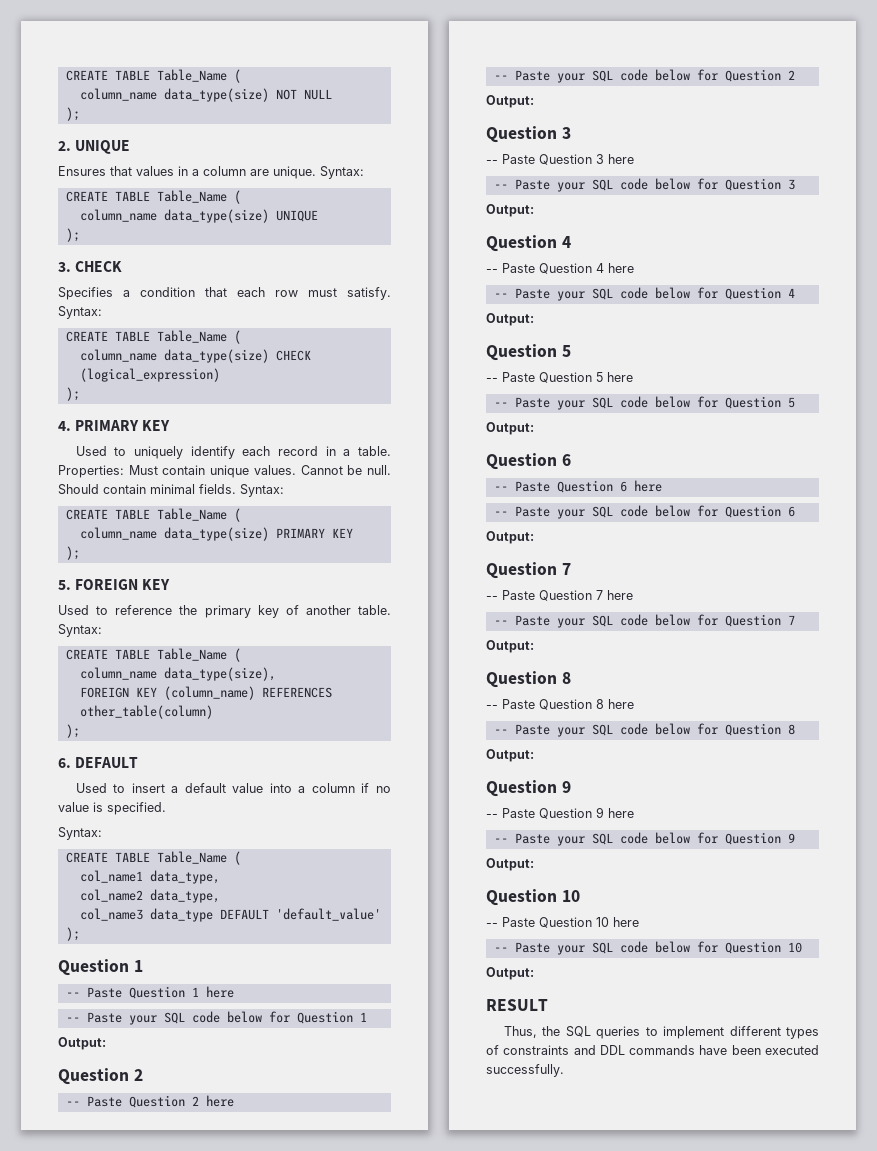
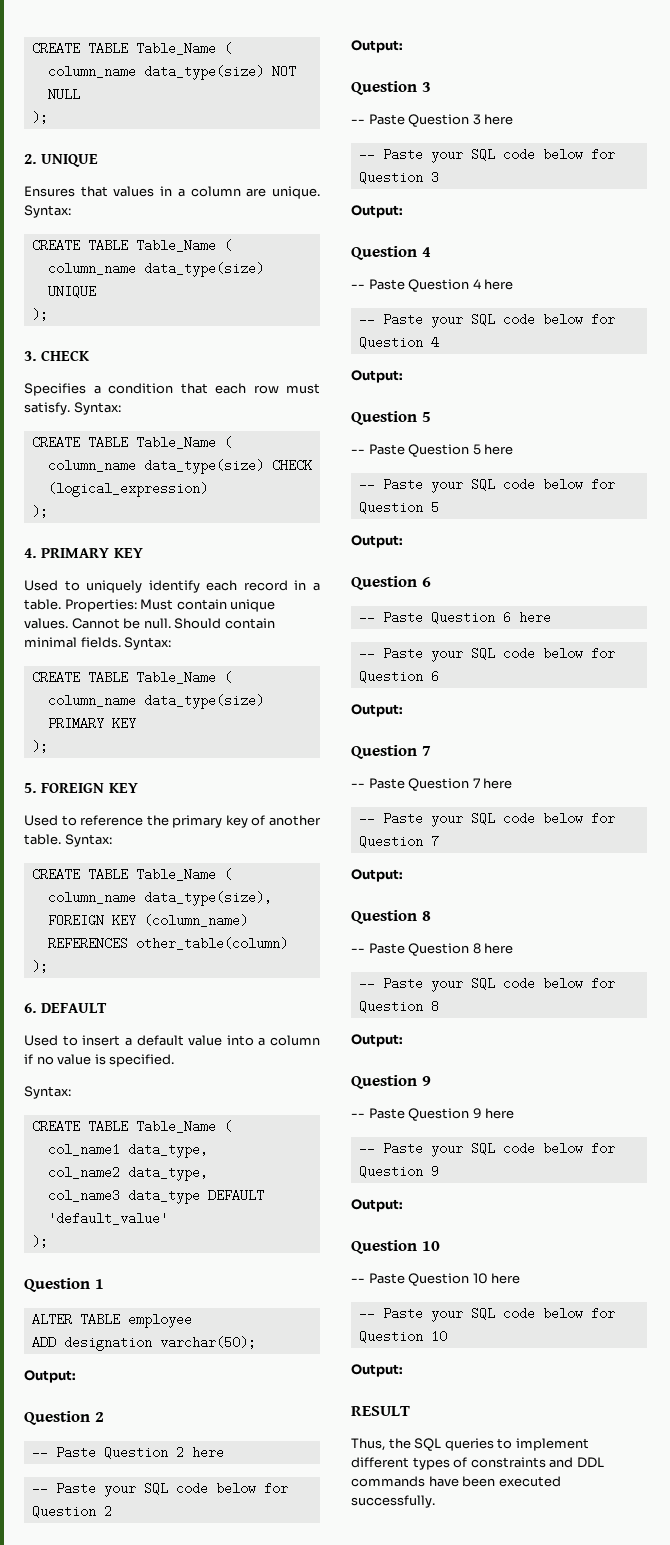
[65,986,234,999] [65,1011,367,1025] -- Paste Question 1 here // -- Paste your SQL code below for Question 1 -> [31,1313,192,1328] [31,1336,256,1351] ALTER TABLE employee // ADD designation varchar(50);

